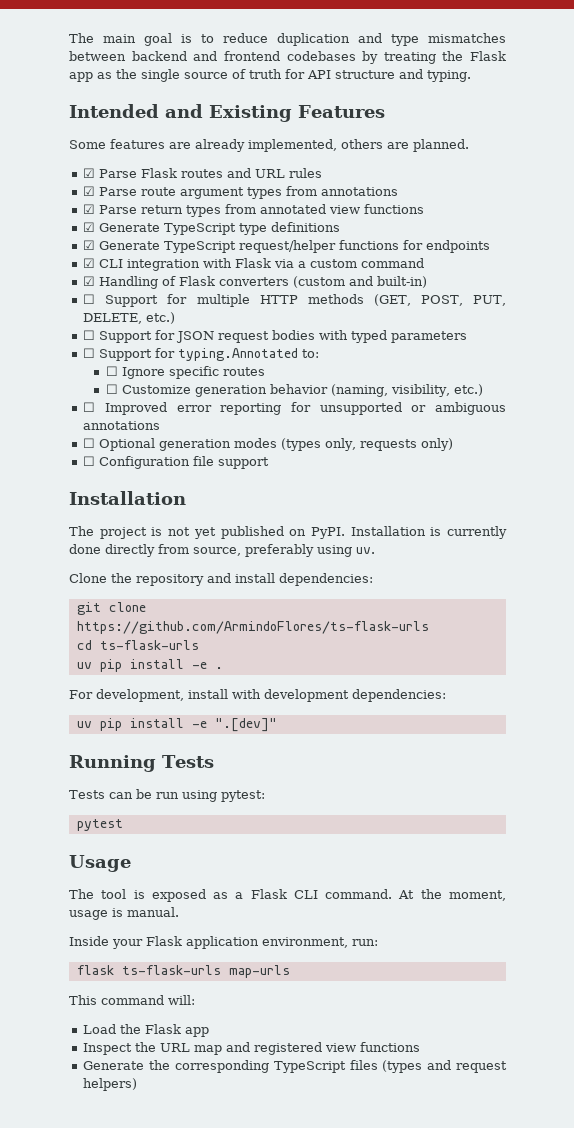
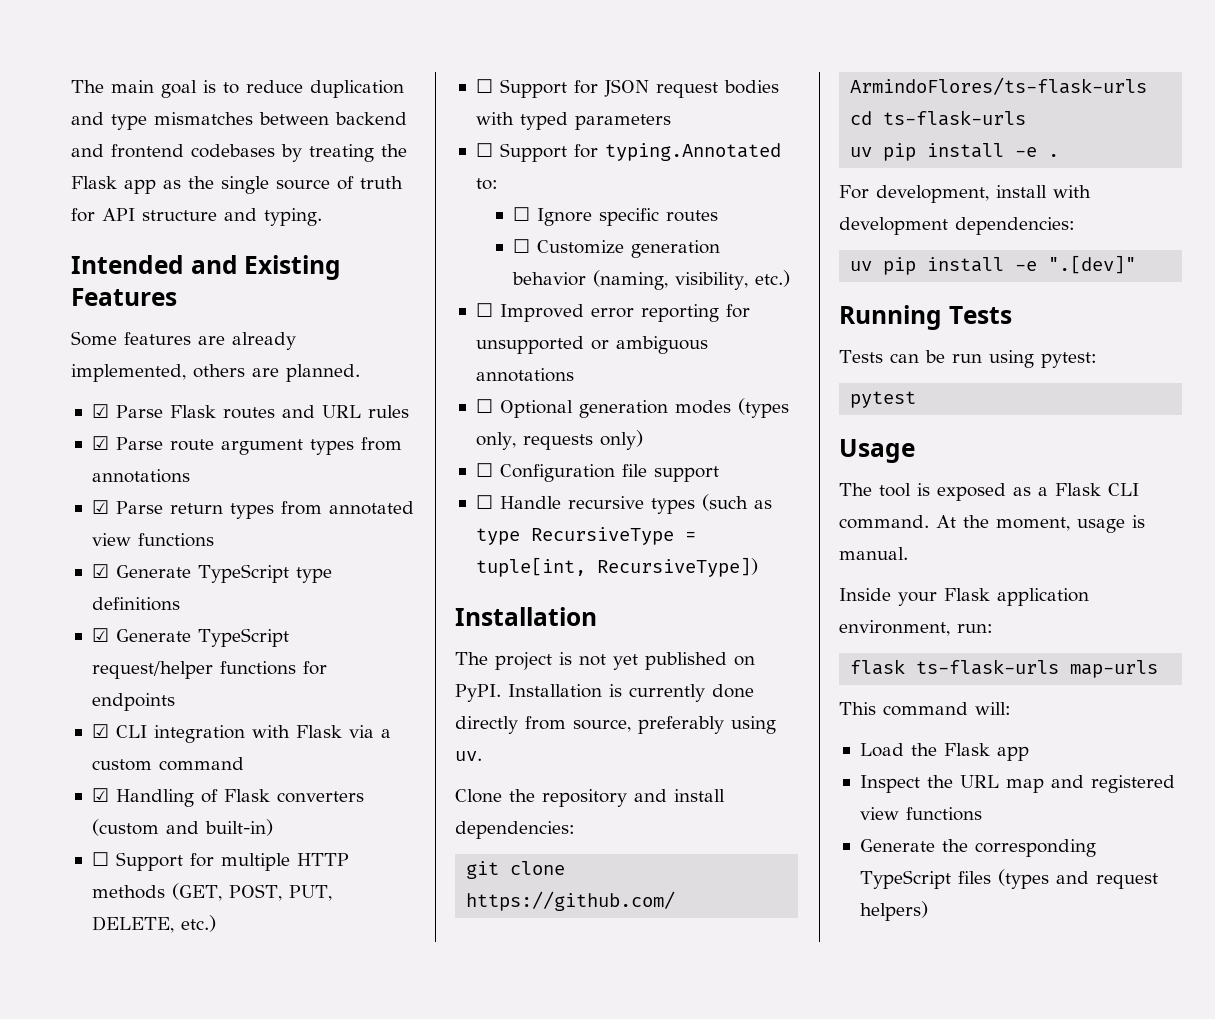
(270, 463) none -> [475,494,772,514] [475,527,696,545] [475,557,758,577] // ☐ Handle recursive types (such as type RecursiveType = tuple[int, RecursiveType])

